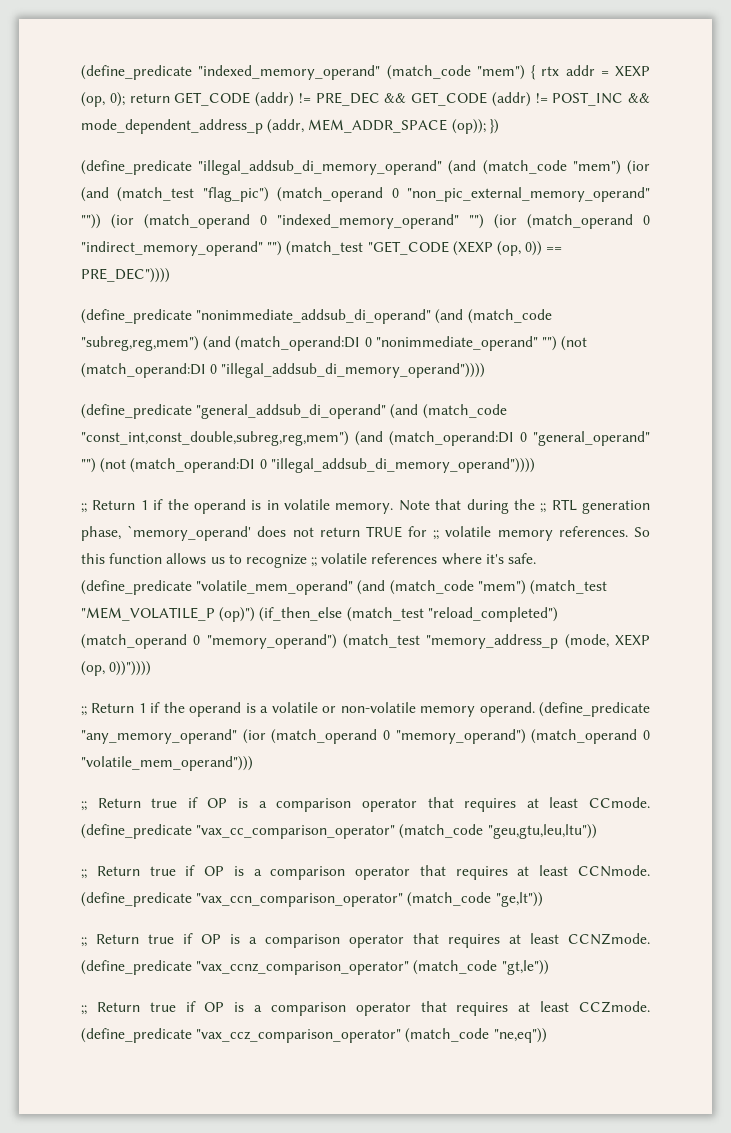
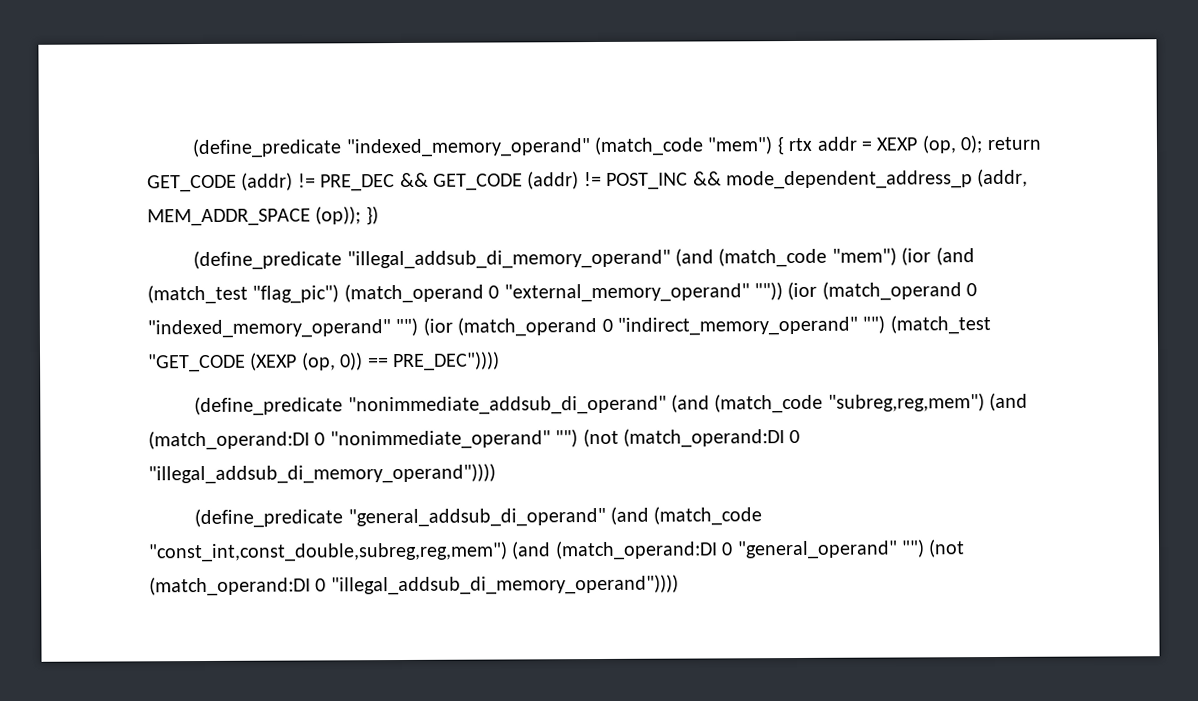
[407,187,651,202] "non_pic_external_memory_operand" -> [503,283,750,303] "external_memory_operand"
[81,499,650,514] [81,525,650,541] [81,553,537,568] [81,580,607,595] [81,607,558,622] [81,634,650,649] [81,661,152,676] [81,702,650,717] [81,729,650,744] [81,756,253,771] [81,797,651,812] [81,824,597,839] [81,865,650,880] [81,892,543,907] [81,933,650,948] [81,960,549,975] [81,1001,651,1016] [81,1028,547,1043] // ;; Return 1 if the operand is in volatile memory. Note that during the ;; RTL generation phase, `memory_operand' does not return TRUE for ;; volatile memory references. So this function allows us to recognize ;; volatile references where it's safe. (define_predicate "volatile_mem_operand" (and (match_code "mem") (match_test "MEM_VOLATILE_P (op)") (if_then_else (match_test "reload_completed") (match_operand 0 "memory_operand") (match_test "memory_address_p (mode, XEXP (op, 0))")))) // ;; Return 1 if the operand is a volatile or non-volatile memory operand. (define_predicate "any_memory_operand" (ior (match_operand 0 "memory_operand") (match_operand 0 "volatile_mem_operand"))) // ;; Return true if OP is a comparison operator that requires at least CCmode. (define_predicate "vax_cc_comparison_operator" (match_code "geu,gtu,leu,ltu")) // ;; Return true if OP is a comparison operator that requires at least CCNmode. (define_predicate "vax_ccn_comparison_operator" (match_code "ge,lt")) // ;; Return true if OP is a comparison operator that requires at least CCNZmode. (define_predicate "vax_ccnz_comparison_operator" (match_code "gt,le")) // ;; Return true if OP is a comparison operator that requires at least CCZmode. (define_predicate "vax_ccz_comparison_operator" (match_code "ne,eq")) -> (679, 585) none

